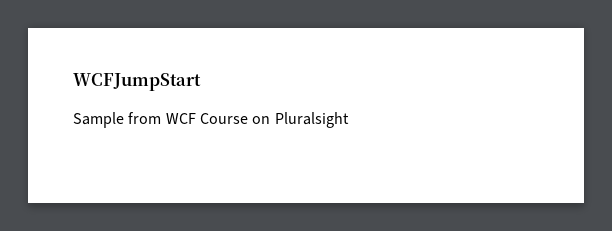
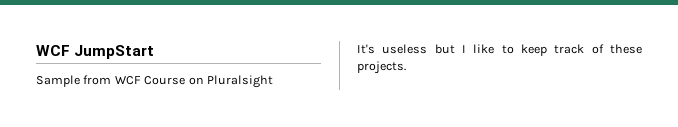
[73,73,201,91] WCFJumpStart -> [36,45,155,59] WCF JumpStart
(349, 120) none -> [357,44,642,56] [357,61,406,74] // It's useless but I like to keep track of these projects.

